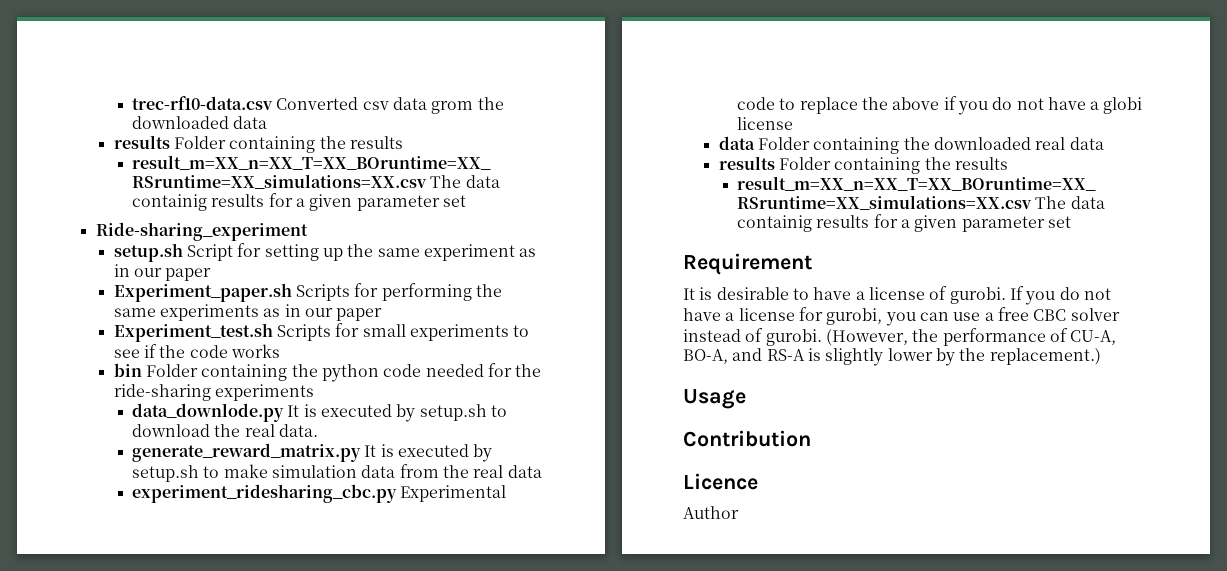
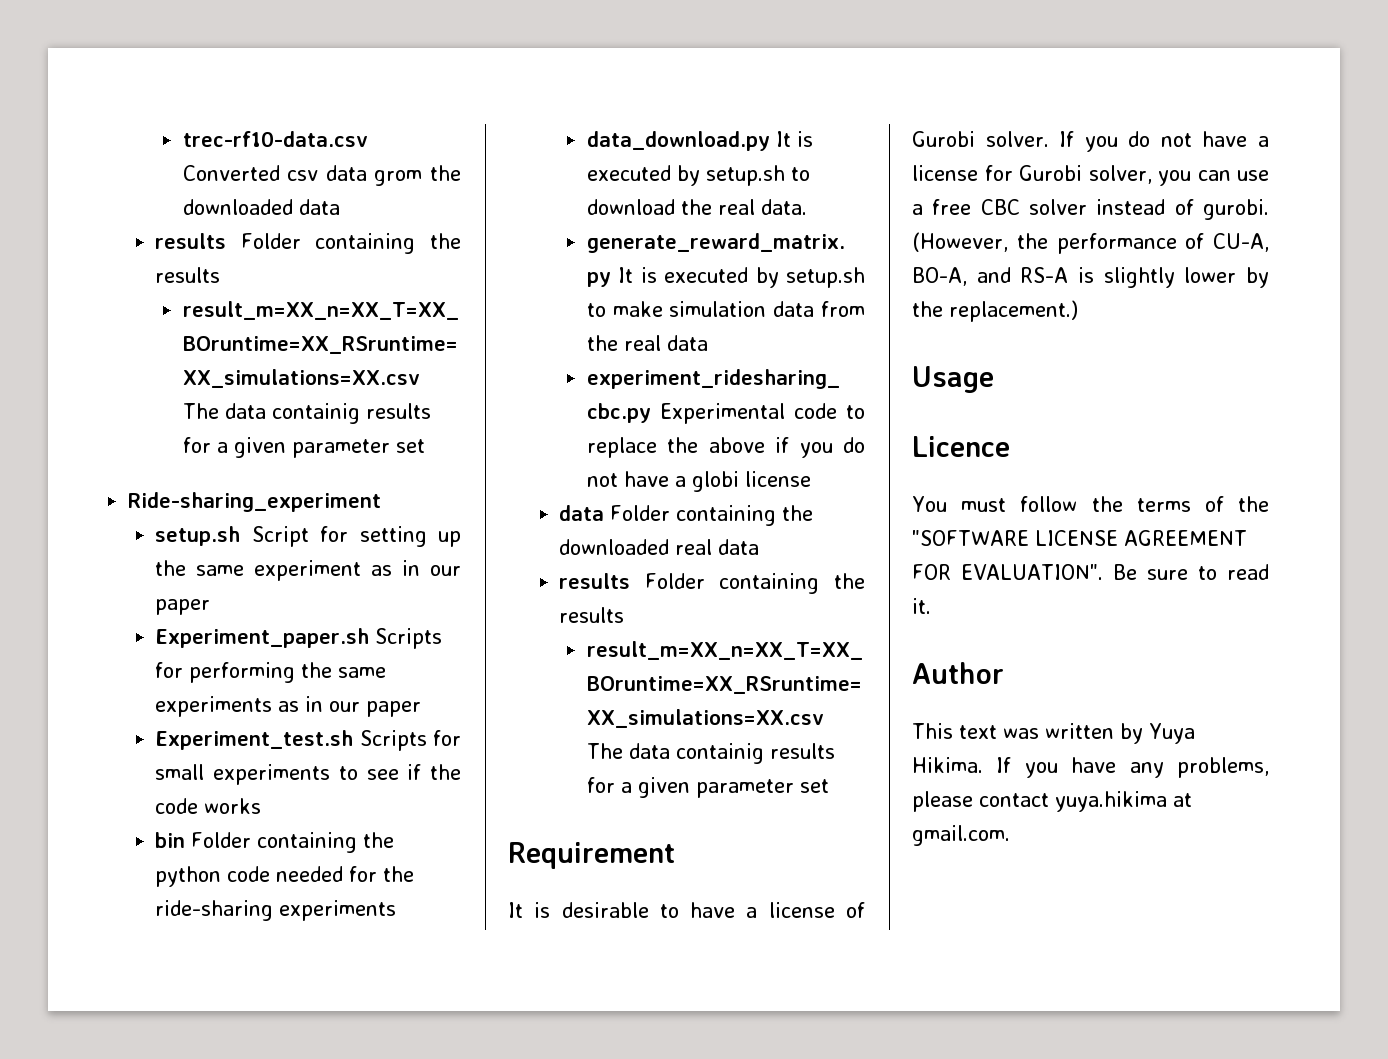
[131,403,284,422] data_downlode.py -> [586,131,770,151] data_download.py
[949,287,1006,304] gurobi. -> [912,131,1049,147] Gurobi solver.
[826,308,883,325] gurobi, -> [1019,165,1152,184] Gurobi solver,
[683,430,811,447] // Contribution -> (994, 379) none
[683,506,739,519] Author -> [912,496,1269,512] [912,530,1247,546] [912,564,1269,580] [912,598,931,614] [912,662,1004,684] [912,723,1195,744] [912,757,1269,778] [912,791,1192,812] [912,825,1010,846] You must follow the terms of the "SOFTWARE LICENSE AGREEMENT FOR EVALUATION". Be sure to read it. // Author // This text was written by Yuya Hikima. If you have any problems, please contact yuya.hikima at gmail.com.

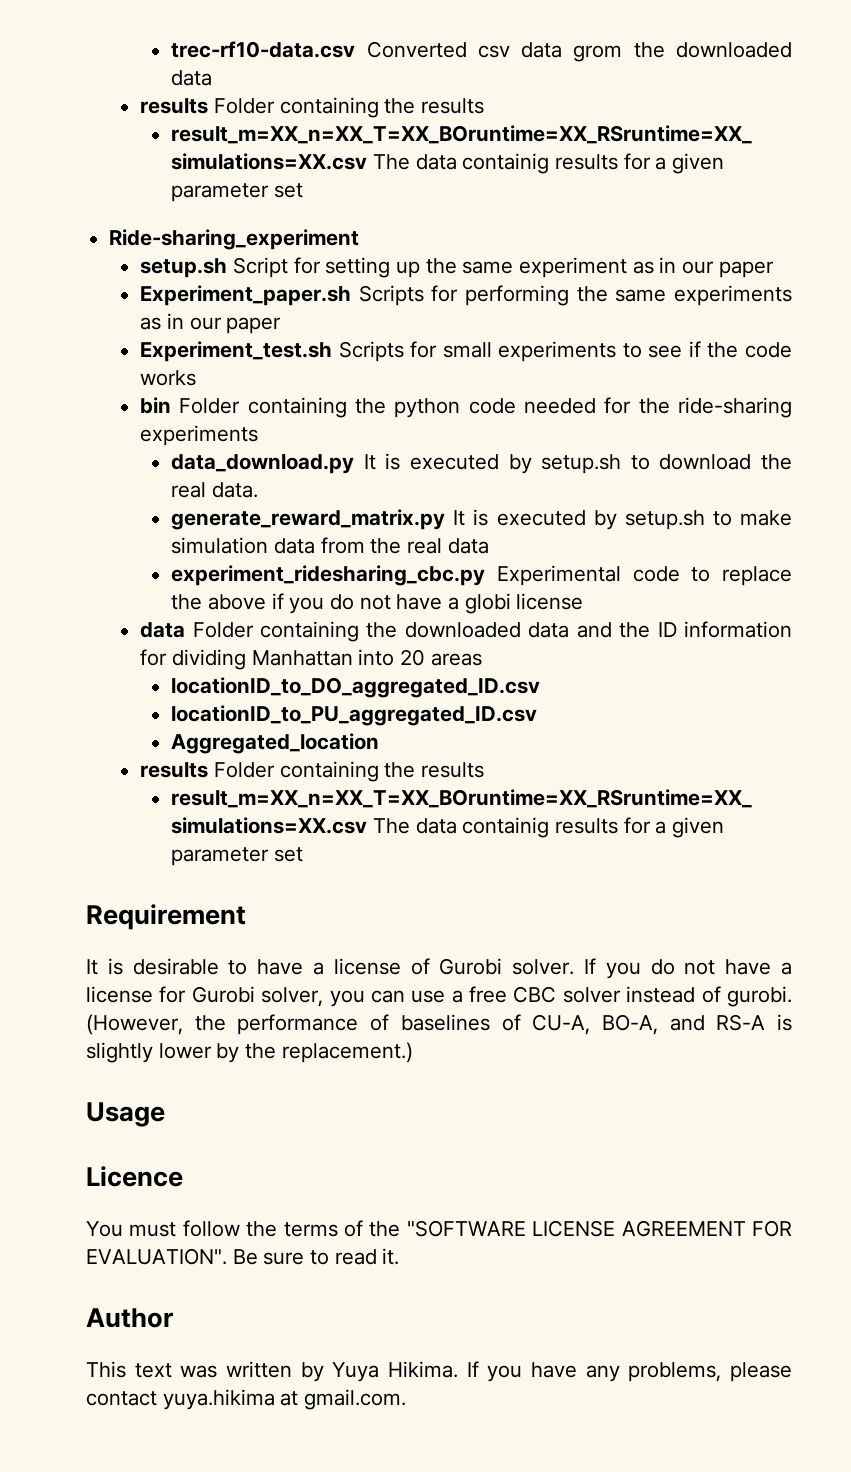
[675,539,760,555] real data -> [528,621,792,638] [140,649,482,670] [171,677,541,698] [171,705,538,726] [171,733,380,754] data and the ID information for dividing Manhattan into 20 areas // locationID_to_DO_aggregated_ID.csv // locationID_to_PU_aggregated_ID.csv // Aggregated_location
(1205, 241) none -> [400,1014,521,1031] baselines of

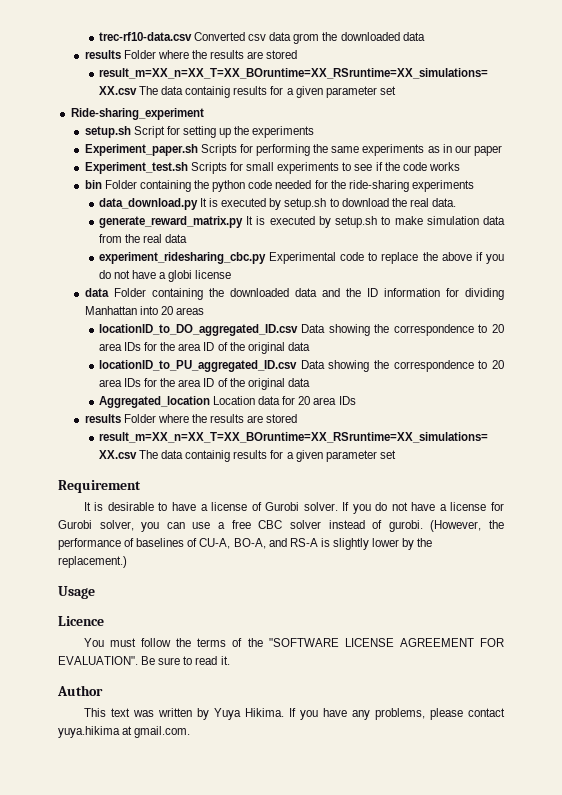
[279,97,484,118] containing the results -> [158,50,298,59] where the results are stored
[462,257,774,278] same experiment as in our paper -> [252,126,315,138] experiments
[171,705,538,726] [171,733,380,754] [140,761,484,782] // locationID_to_PU_aggregated_ID.csv // Aggregated_location // results Folder containing the results -> [301,324,504,336] [98,342,310,354] [98,360,505,372] [98,378,310,390] [98,396,356,408] [84,414,298,423] Data showing the correspondence to 20 area IDs for the area ID of the original data // locationID_to_PU_aggregated_ID.csv Data showing the correspondence to 20 area IDs for the area ID of the original data // Aggregated_location Location data for 20 area IDs // results Folder where the results are stored

